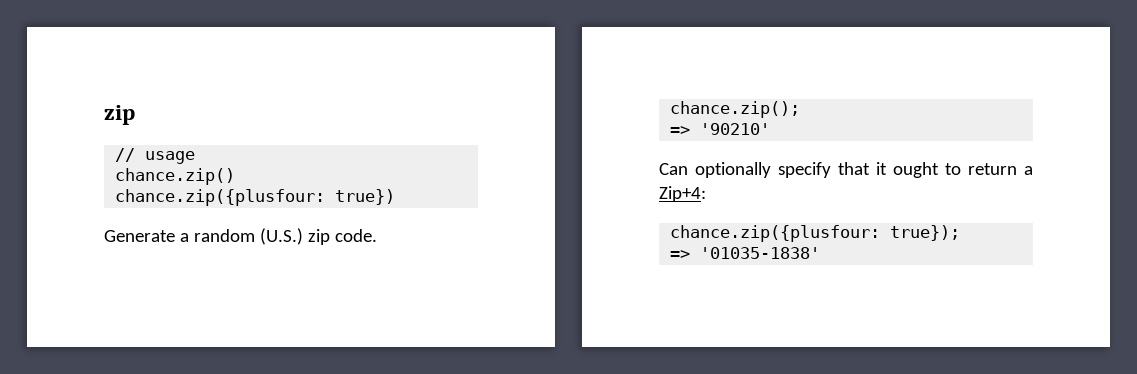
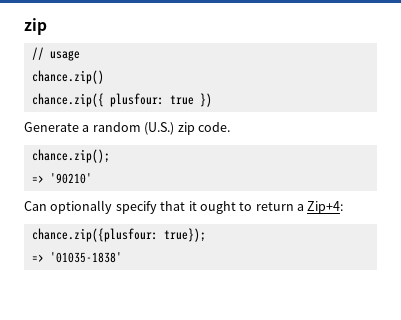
[115,189,396,206] chance.zip({plusfour: true}) -> [31,93,212,107] chance.zip({ plusfour: true })

